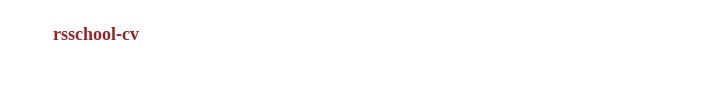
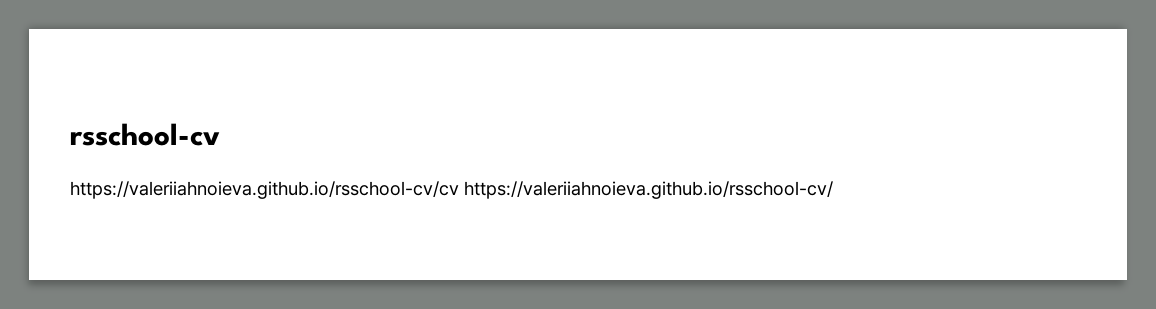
(139, 33) none -> [70,181,833,199] // https://valeriiahnoieva.github.io/rsschool-cv/cv https://valeriiahnoieva.github.io/rsschool-cv/

